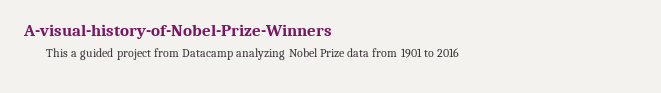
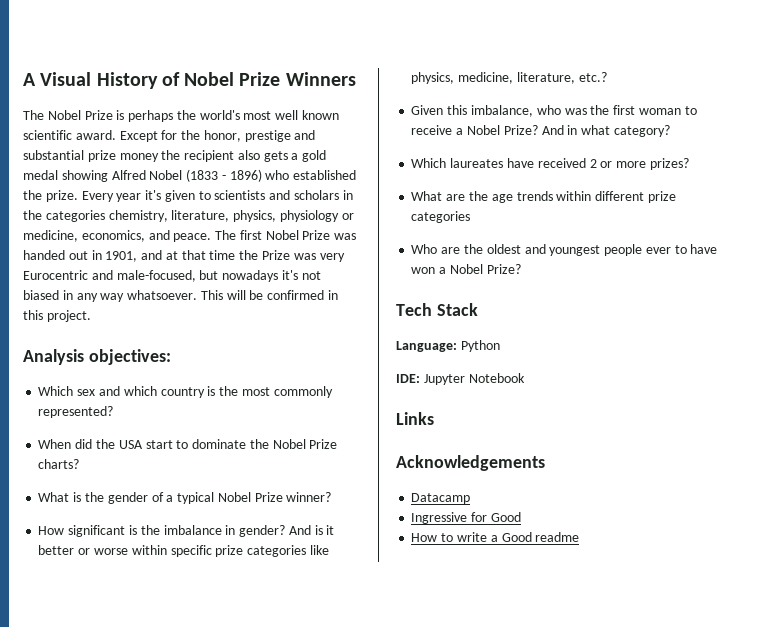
[23,24,332,39] [45,48,460,60] A-visual-history-of-Nobel-Prize-Winners // This a guided project from Datacamp analyzing Nobel Prize data from 1901 to 2016 -> [23,72,356,89] [23,110,340,122] [23,130,316,142] [23,150,327,162] [23,169,357,182] [23,190,353,202] [23,210,354,222] [23,230,357,242] [23,250,345,262] [23,270,321,282] [23,290,339,302] [23,310,91,322] [23,349,171,365] [38,386,333,398] [38,406,114,418] [38,439,338,449] [38,459,80,469] [38,492,332,504] [38,525,335,537] [38,545,329,557] [411,72,607,84] [411,105,697,117] [411,125,670,137] [411,158,689,170] [411,191,676,203] [411,211,471,223] [411,244,718,256] [411,264,521,274] [396,303,478,316] [396,340,500,352] [396,373,525,385] [396,412,434,425] [396,455,545,471] [411,493,471,504] [411,512,521,524] [411,532,580,542] A Visual History of Nobel Prize Winners // The Nobel Prize is perhaps the world's most well known scientific award. Except for the honor, prestige and substantial prize money the recipient also gets a gold medal showing Alfred Nobel (1833 - 1896) who established the prize. Every year it's given to scientists and scholars in the categories chemistry, literature, physics, physiology or medicine, economics, and peace. The first Nobel Prize was handed out in 1901, and at that time the Prize was very Eurocentric and male-focused, but nowadays it's not biased in any way whatsoever. This will be confirmed in this project. // Analysis objectives: // Which sex and which country is the most commonly represented? // When did the USA start to dominate the Nobel Prize charts? // What is the gender of a typical Nobel Prize winner? // How significant is the imbalance in gender? And is it better or worse within specific prize categories like physics, medicine, literature, etc.? // Given this imbalance, who was the first woman to receive a Nobel Prize? And in what category? // Which laureates have received 2 or more prizes? // What are the age trends within different prize categories // Who are the oldest and youngest people ever to have won a Nobel Prize? // Tech Stack // Language: Python // IDE: Jupyter Notebook // Links // Acknowledgements // Datacamp // Ingressive for Good // How to write a Good readme

